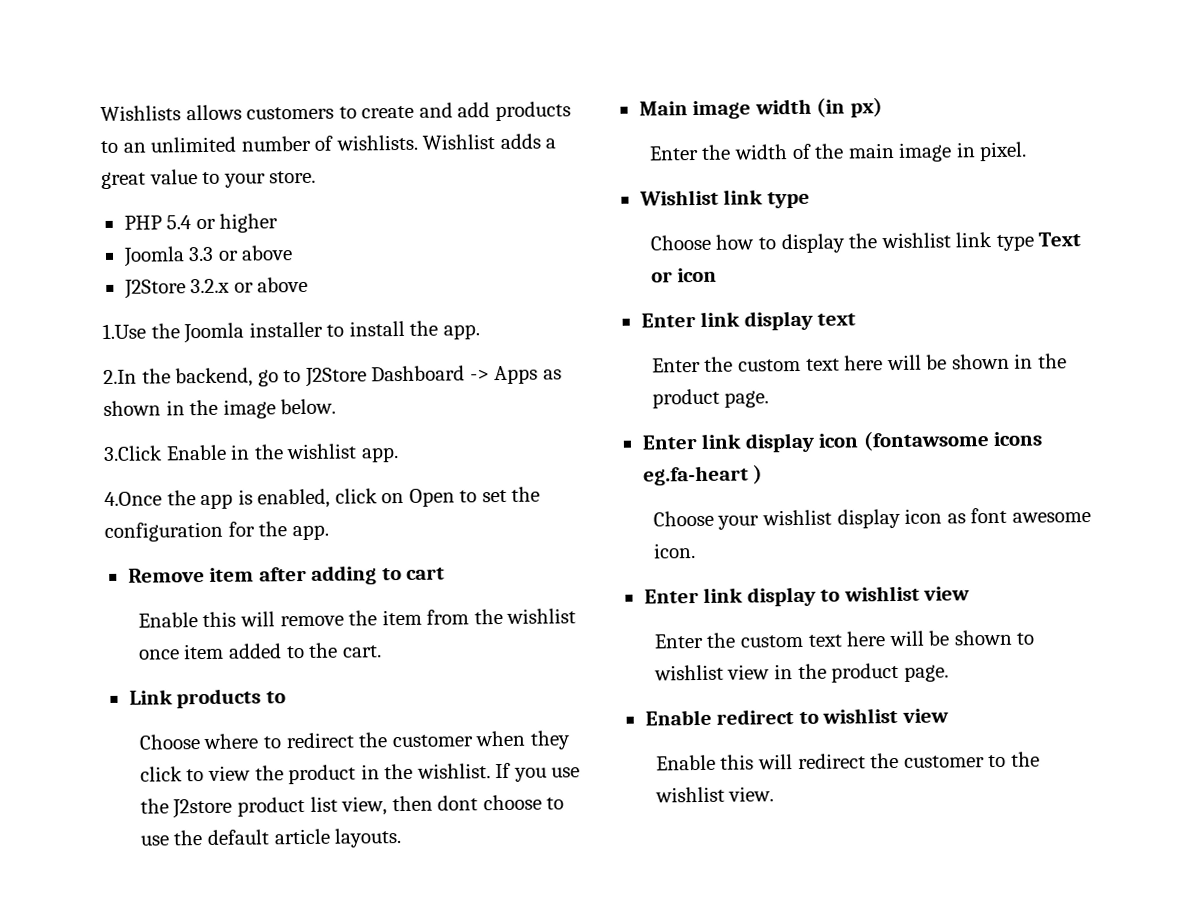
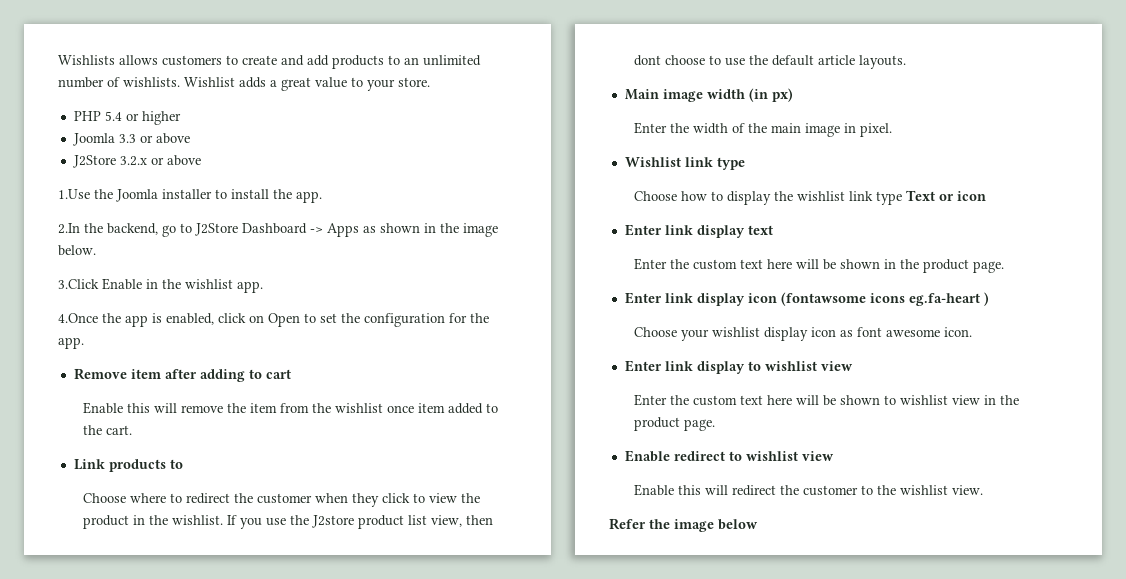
(775, 794) none -> [609,518,758,532] // Refer the image below

